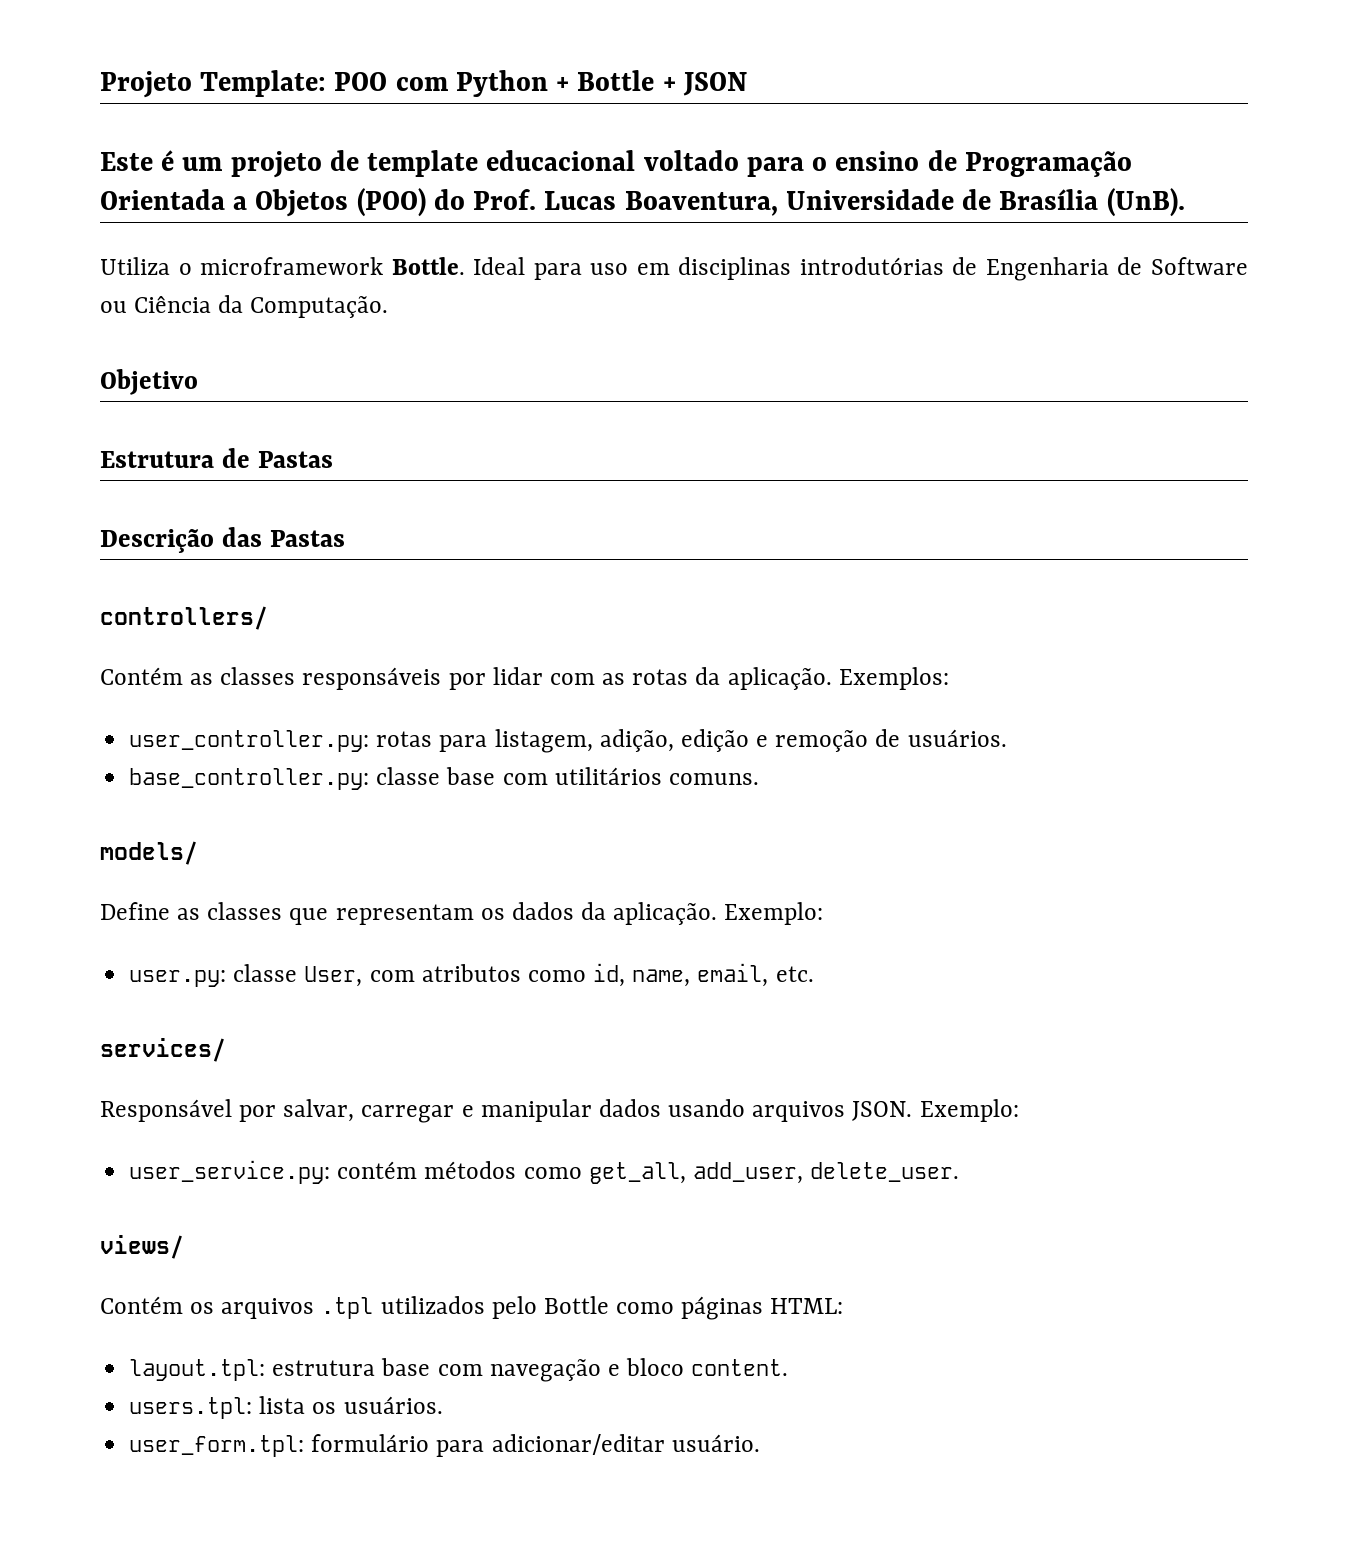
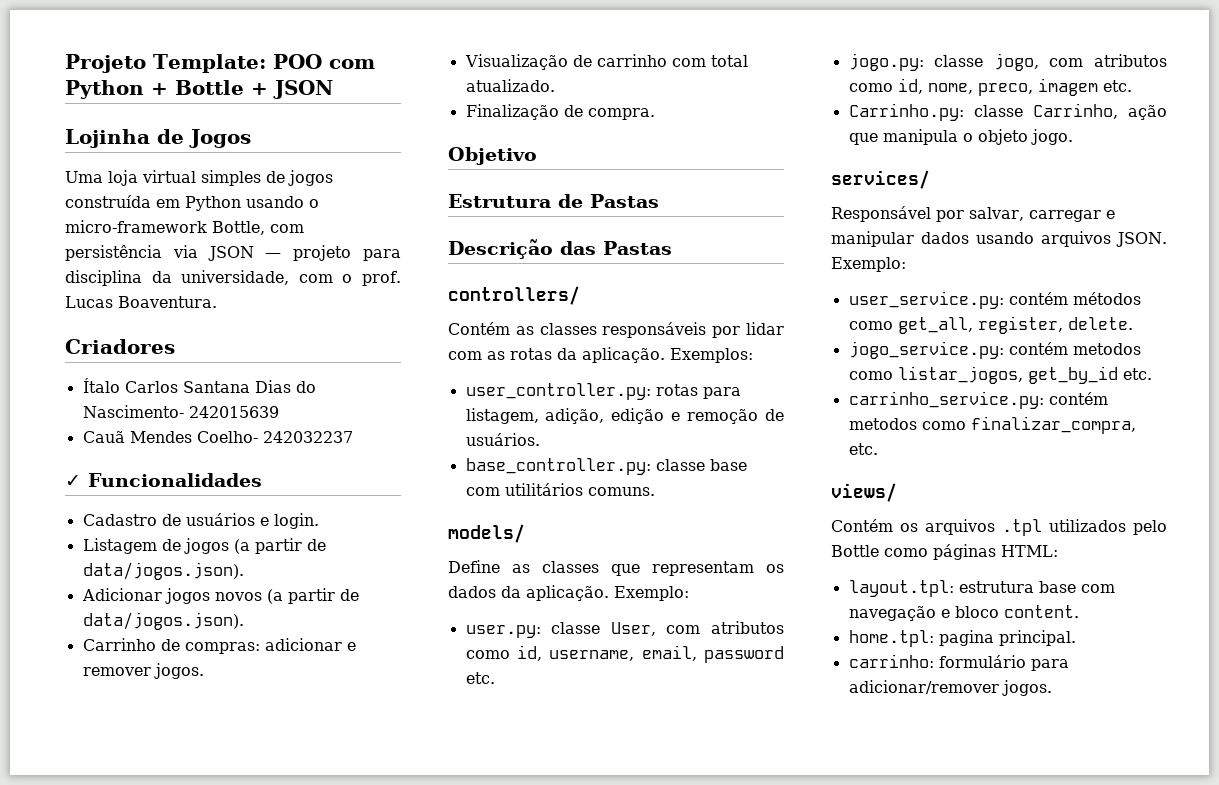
[100,150,1132,178] [100,188,1185,217] [100,257,1248,281] [100,295,389,318] Este é um projeto de template educacional voltado para o ensino de Programação Orientada a Objetos (POO) do Prof. Lucas Boaventura, Universidade de Brasília (UnB). // Utiliza o microframework Bottle. Ideal para uso em disciplinas introdutórias de Engenharia de Software ou Ciência da Computação. -> [65,129,251,148] [65,170,333,186] [65,195,319,211] [65,220,304,235] [65,245,402,261] [65,270,401,286] [65,296,217,308] [65,339,175,354] [82,378,316,393] [82,405,279,418] [82,431,353,443] [65,473,262,487] [82,513,319,529] [82,538,326,554] [82,562,244,580] [81,588,359,604] [82,612,244,630] [82,638,356,654] [82,663,204,679] [464,54,748,70] [465,79,555,92] [465,104,655,120] Lojinha de Jogos // Uma loja virtual simples de jogos construída em Python usando o micro-framework Bottle, com persistência via JSON — projeto para disciplina da universidade, com o prof. Lucas Boaventura. // Criadores // Ítalo Carlos Santana Dias do Nascimento- 242015639 // Cauã Mendes Coelho- 242032237 // ✓ Funcionalidades // Cadastro de usuários e login. // Listagem de jogos (a partir de data/jogos.json). // Adicionar jogos novos (a partir de data/jogos.json). // Carrinho de compras: adicionar e remover jogos. // Visualização de carrinho com total atualizado. // Finalização de compra.
[632,963,814,987] name, email, etc. -> [549,645,784,663] [465,672,495,684] [848,53,1167,71] [848,78,1132,96] [848,103,1167,121] [848,129,1073,145] username, email, password etc. // jogo.py: classe jogo, com atributos como id, nome, preco, imagem etc. // Carrinho.py: classe Carrinho, ação que manipula o objeto jogo.
[692,1162,960,1184] add_user, delete_user. -> [977,316,1133,334] [848,341,1141,359] [848,366,1152,384] [848,391,1108,409] [848,416,1136,434] [848,443,878,455] register, delete. // jogo_service.py: contém metodos como listar_jogos, get_by_id etc. // carrinho_service.py: contém metodos como finalizar_compra, etc.
[129,1396,443,1419] [129,1434,760,1457] users.tpl: lista os usuários. // user_form.tpl: formulário para adicionar/editar usuário. -> [848,630,1076,647] [848,654,1069,671] [848,680,1052,696] home.tpl: pagina principal. // carrinho: formulário para adicionar/remover jogos.

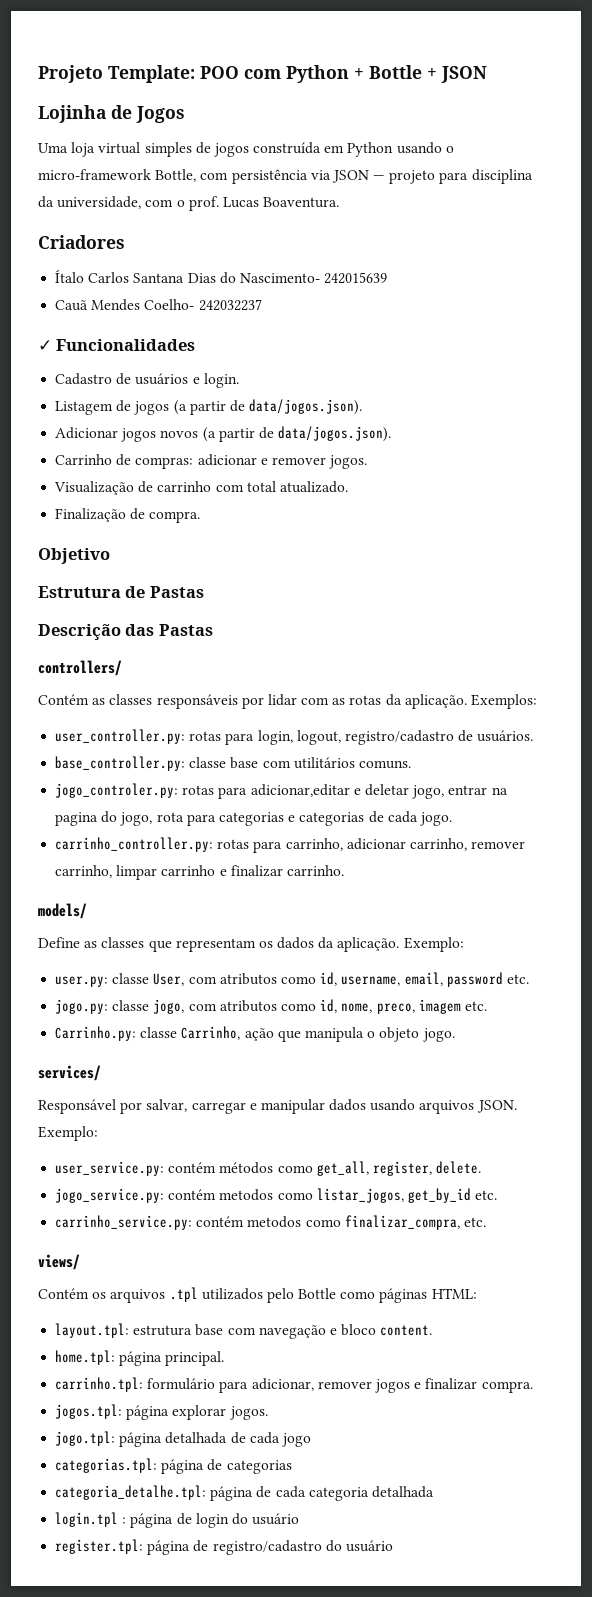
[465,408,759,424] listagem, adição, edição e remoção -> [257,730,454,745] login, logout, registro/cadastro
(655, 491) none -> [55,783,508,799] [55,811,452,826] [55,837,526,853] [55,865,344,880] // jogo_controler.py: rotas para adicionar,editar e deletar jogo, entrar na pagina do jogo, rota para categorias e categorias de cada jogo. // carrinho_controller.py: rotas para carrinho, adicionar carrinho, remover carrinho, limpar carrinho e finalizar carrinho.
[938,630,994,646] pagina -> [119,1351,163,1366] página
[848,654,934,668] carrinho: -> [55,1377,144,1392] carrinho.tpl:
[848,680,1052,696] adicionar/remover jogos. -> [251,1378,533,1393] [55,1404,268,1420] [55,1431,311,1447] [55,1458,292,1474] [55,1485,434,1501] [55,1512,300,1528] [55,1539,393,1555] adicionar, remover jogos e finalizar compra. // jogos.tpl: página explorar jogos. // jogo.tpl: página detalhada de cada jogo // categorias.tpl: página de categorias // categoria_detalhe.tpl: página de cada categoria detalhada // login.tpl : página de login do usuário // register.tpl: página de registro/cadastro do usuário

